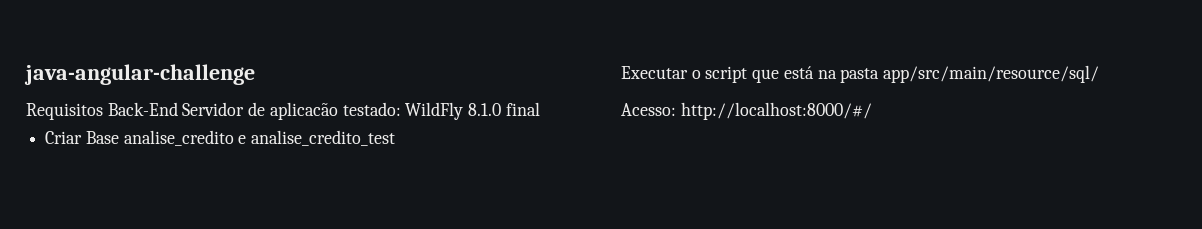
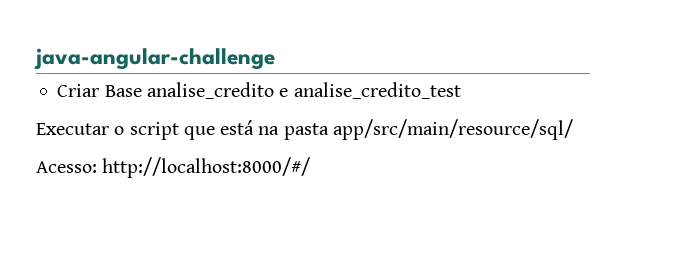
[26,102,540,120] // Requisitos Back-End Servidor de aplicacão testado: WildFly 8.1.0 final -> (275, 59) none

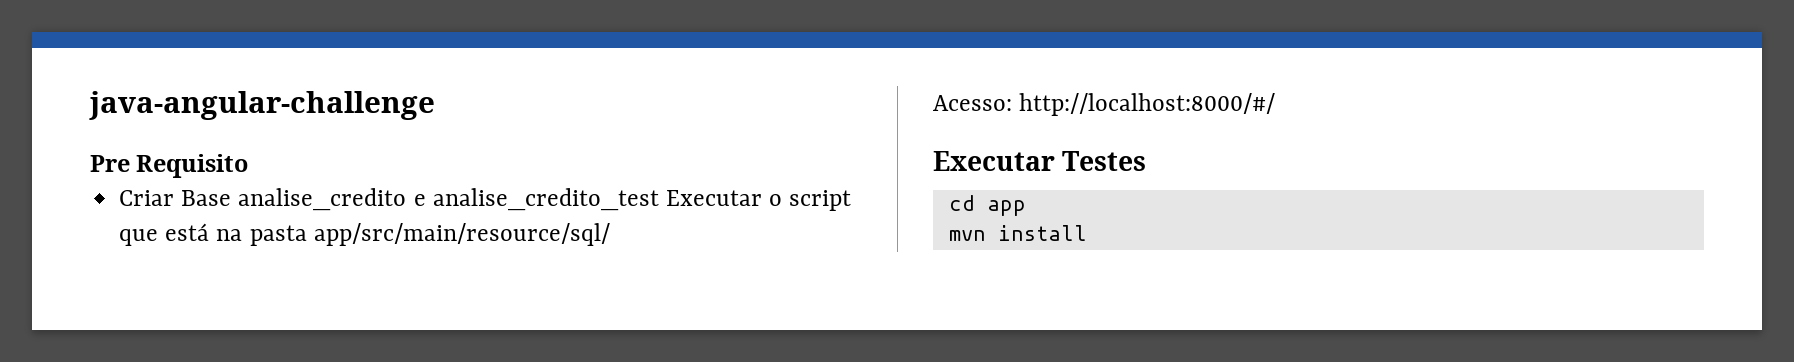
(275, 59) none -> [90,154,249,178] // Pre Requisito
(461, 90) // -> (659, 199) none
(311, 167) none -> [933,151,1147,171] [948,195,1026,216] [948,225,1087,241] // Executar Testes // cd app // mvn install

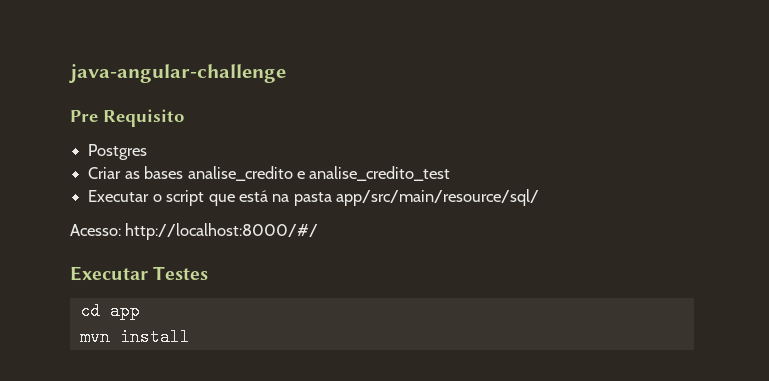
(249, 166) none -> [88,144,148,160] // Postgres
[181,190,232,206] Base -> [124,166,184,179] as bases
(659, 199) none -> (451, 173) //

